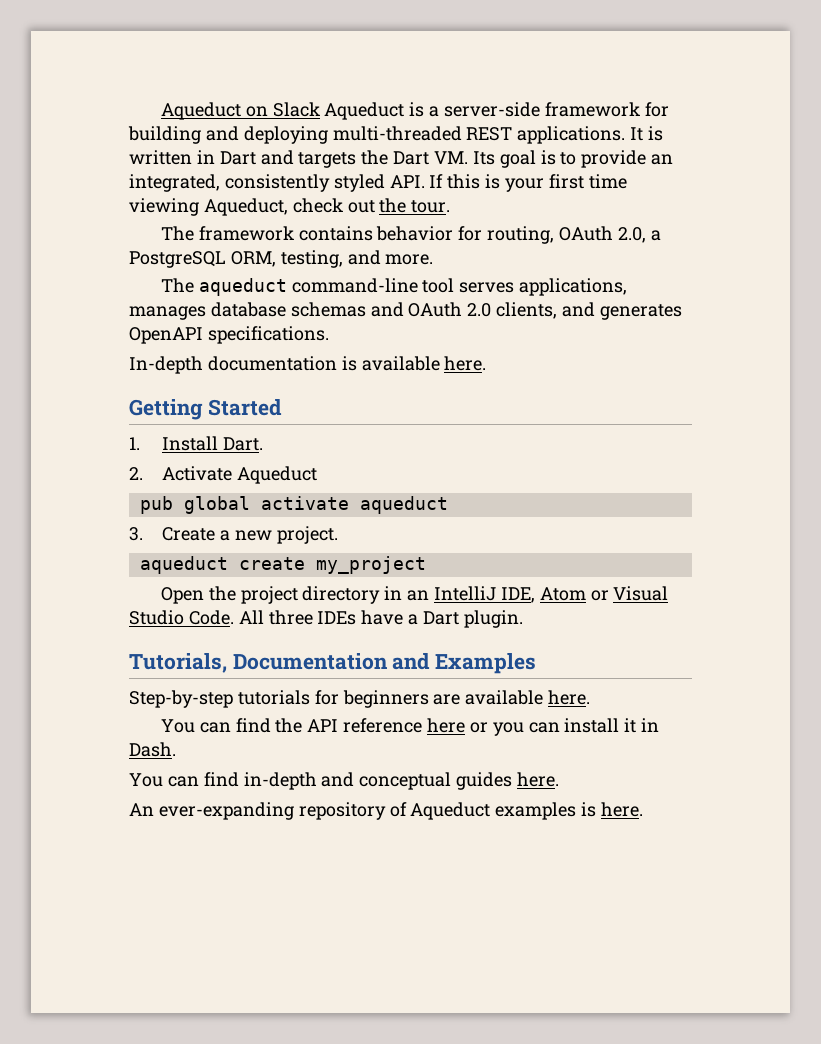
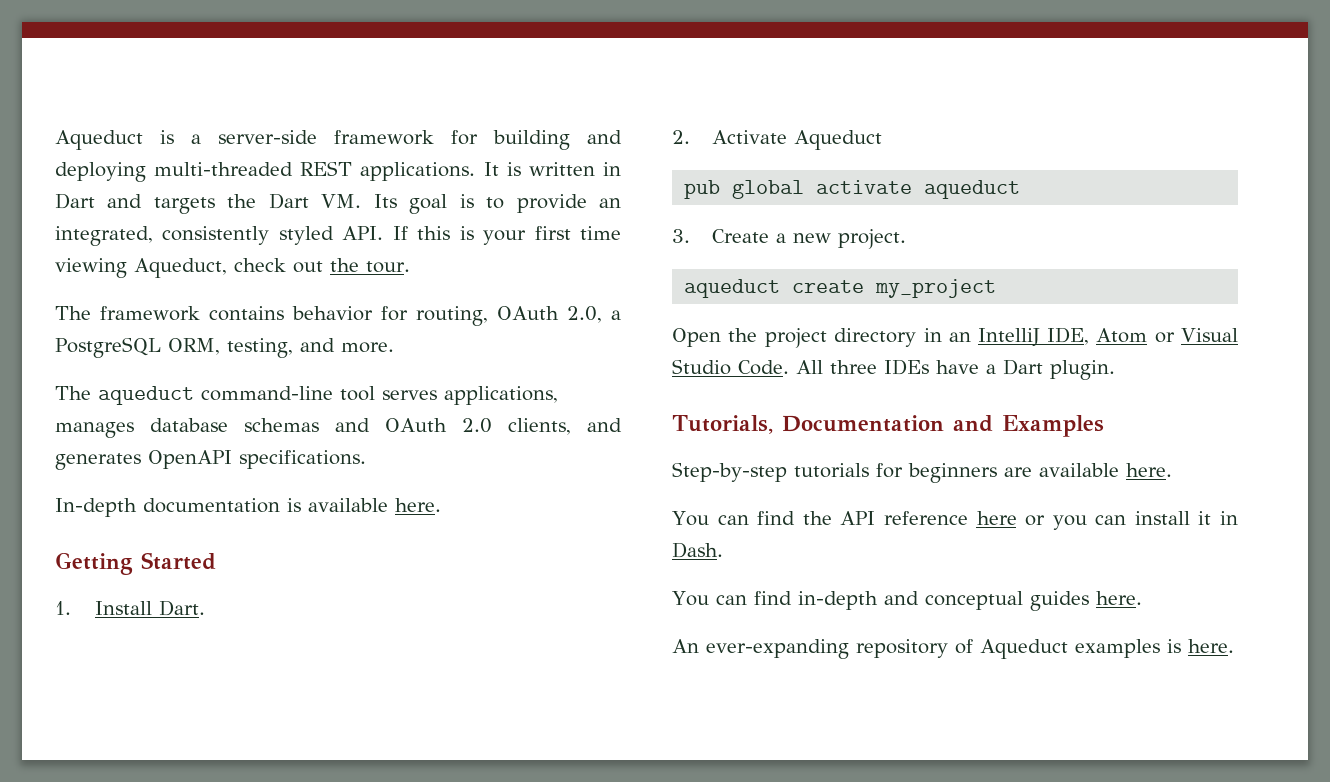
[160,102,405,120] Aqueduct on Slack Aqueduct -> [55,130,143,150] Aqueduct

